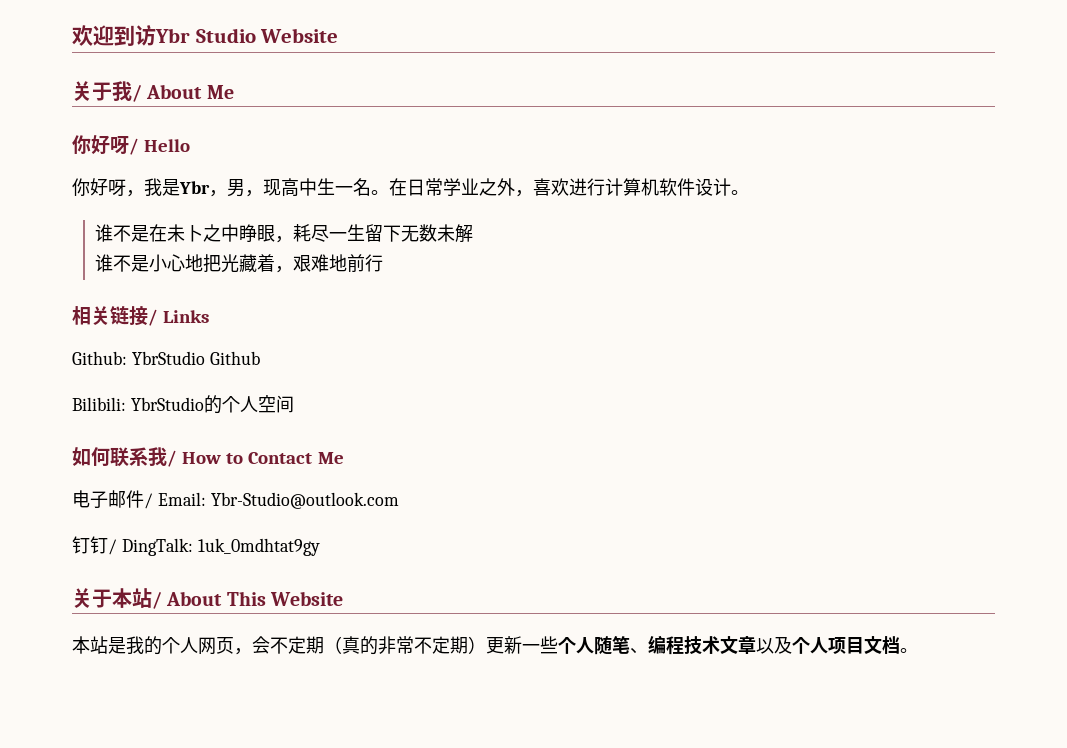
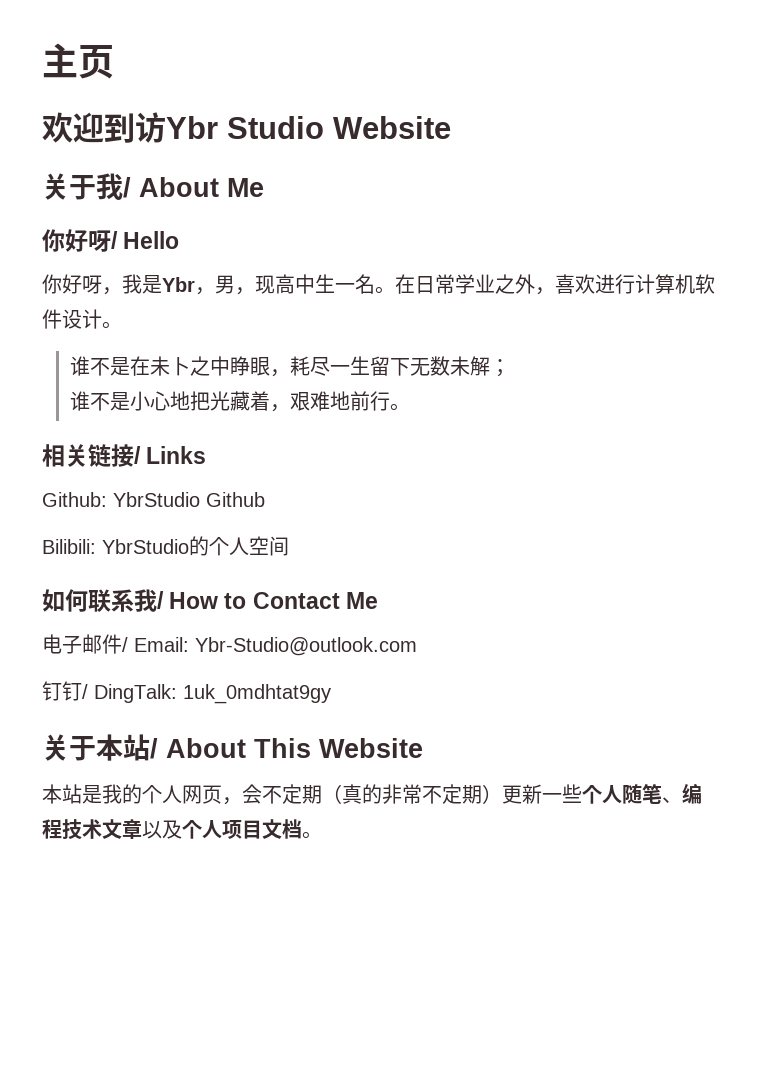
(72, 35) none -> [42,43,114,79] 主页 //
(474, 233) none -> [490,359,511,377] ；
(384, 263) none -> [390,403,411,411] 。

